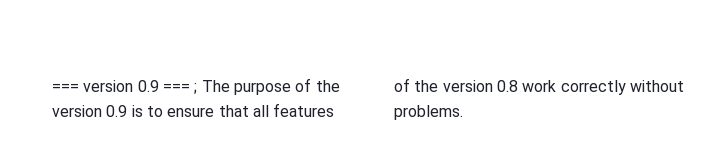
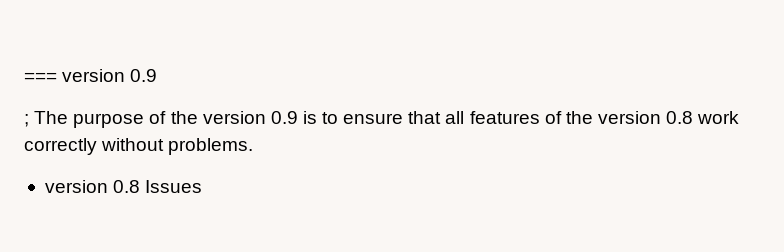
[162,83,190,92] === -> (158, 75) //
(463, 112) none -> [44,180,203,193] // version 0.8 Issues

